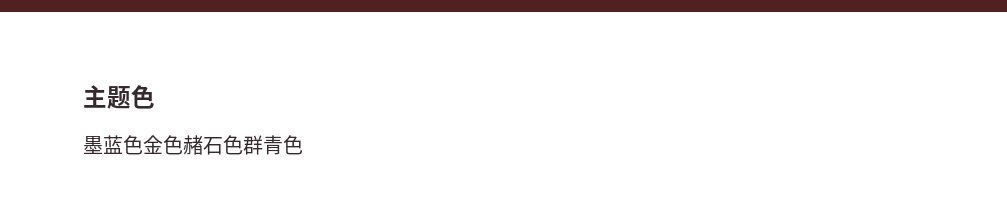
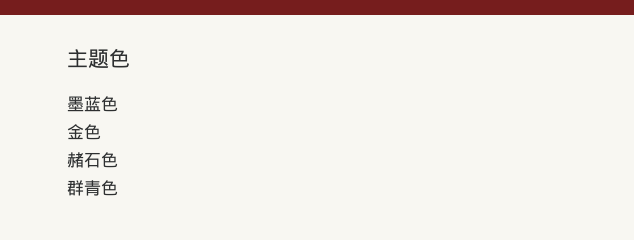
(143, 145) none -> (118, 104) //
(183, 145) none -> (101, 132) //
(243, 145) none -> (118, 160) //

